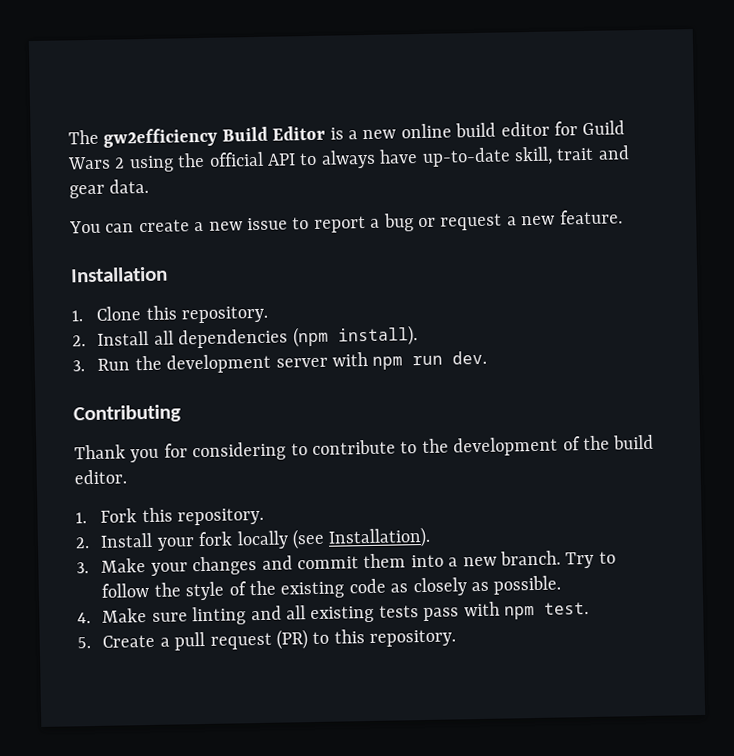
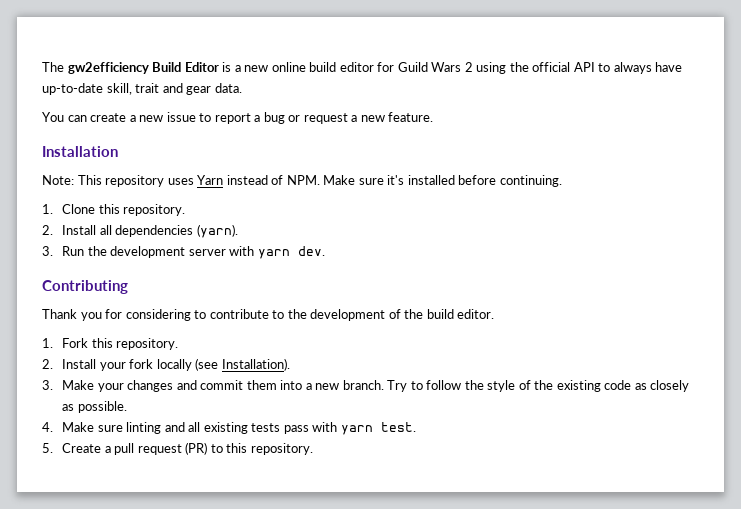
(168, 274) none -> [42,175,562,187] // Note: This repository uses Yarn instead of NPM. Make sure it's installed before continuing.
[292,325,418,348] (npm install). -> [196,224,238,238] (yarn).
[372,355,444,370] npm run -> [257,249,290,259] yarn
[504,605,536,620] npm -> [340,425,373,435] yarn

